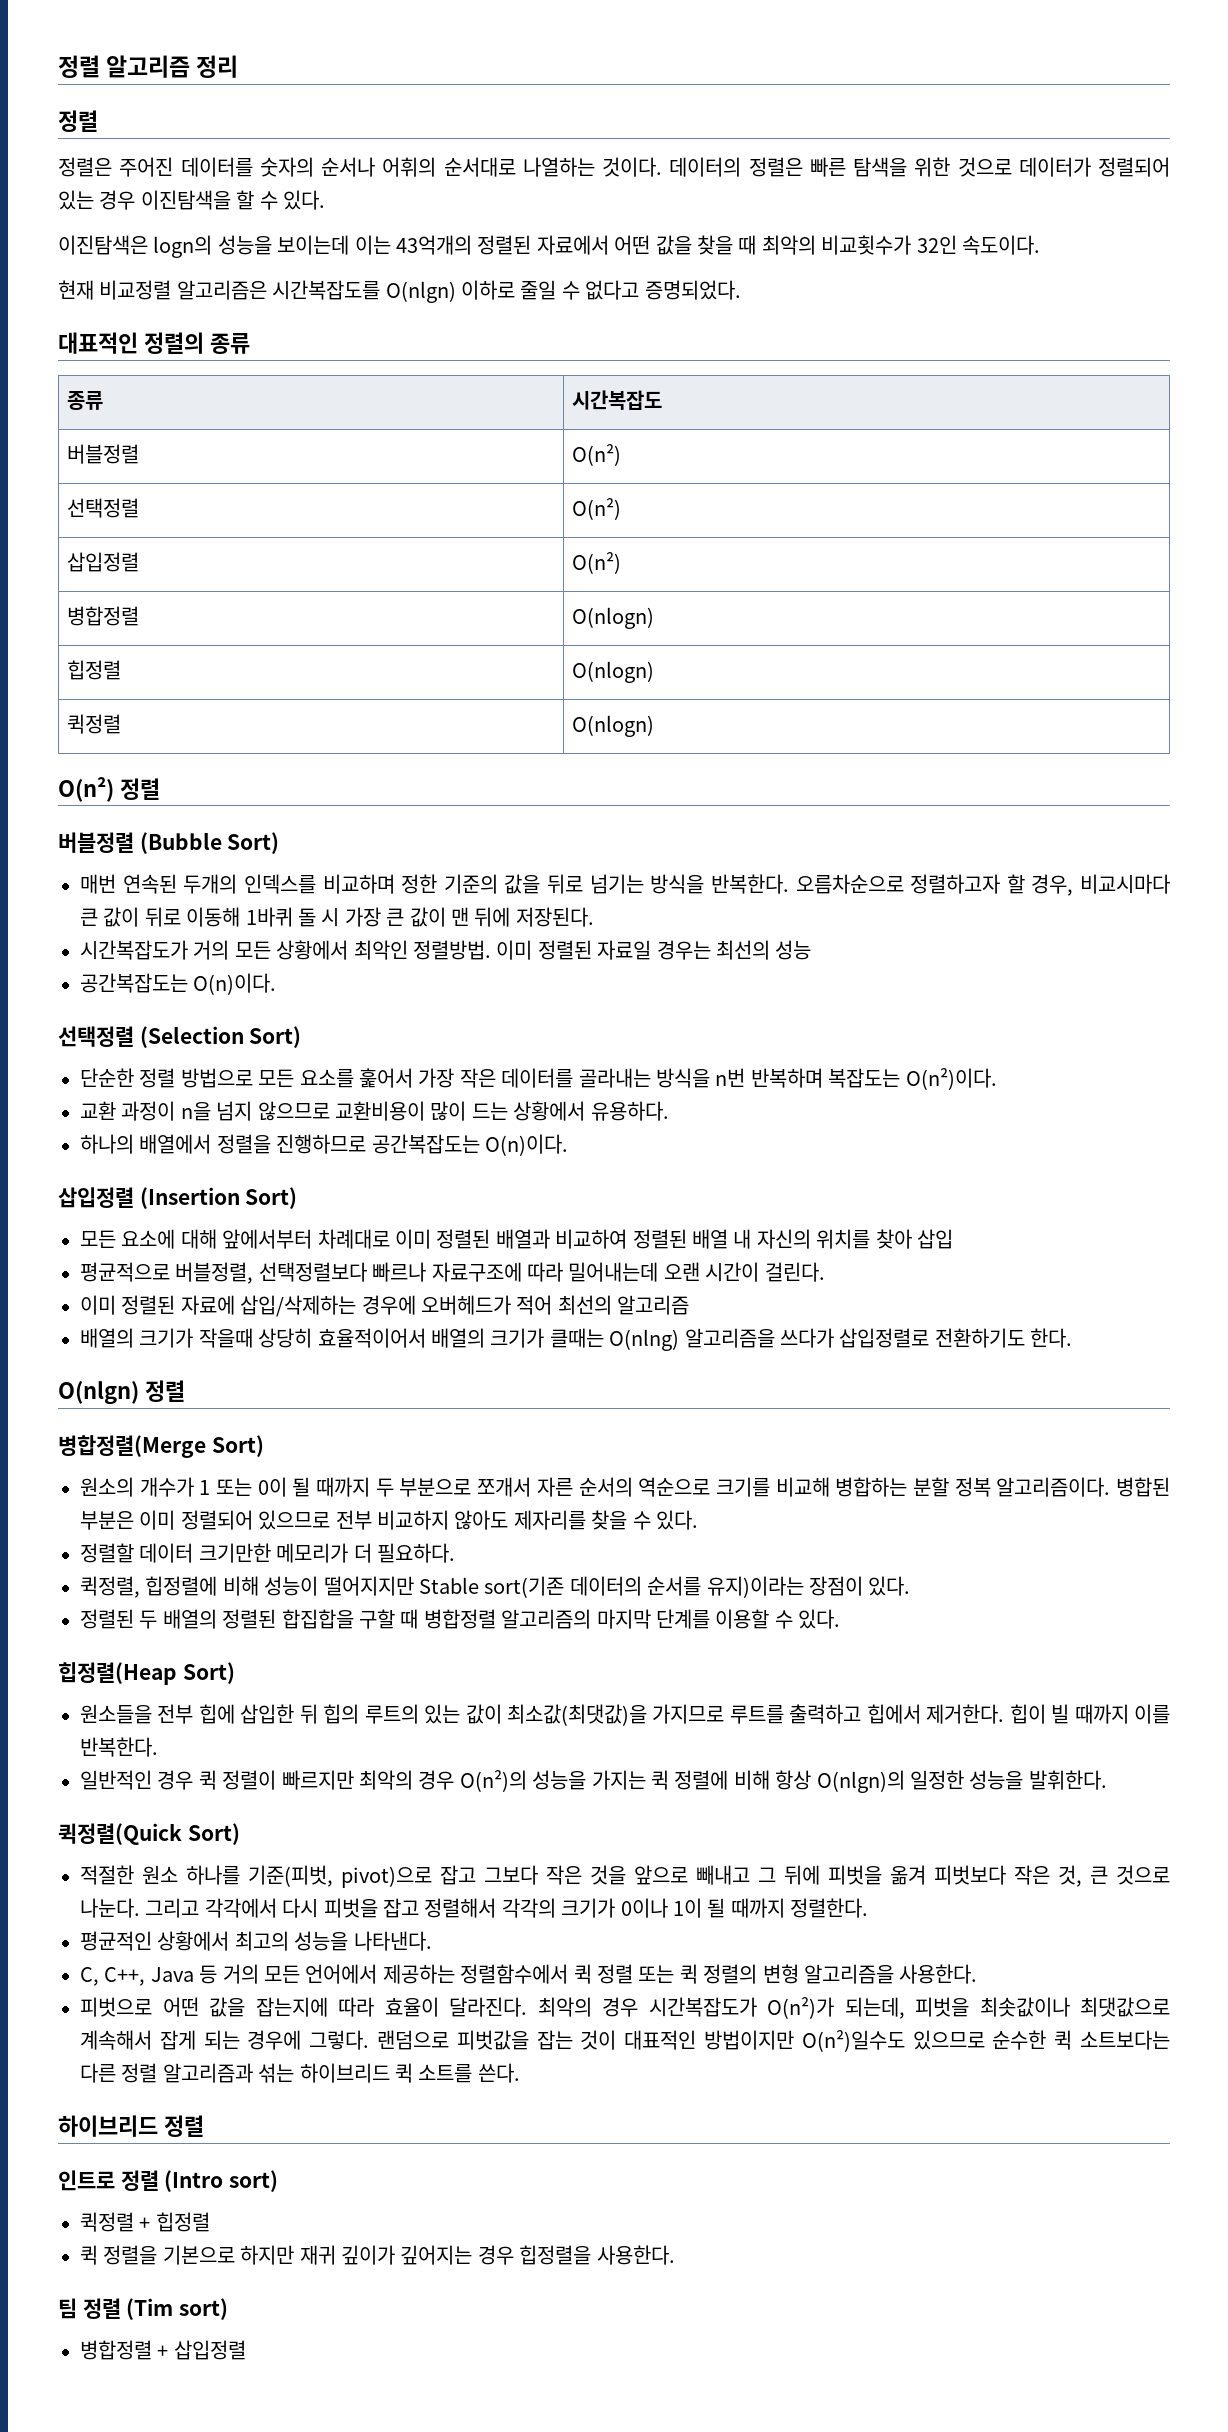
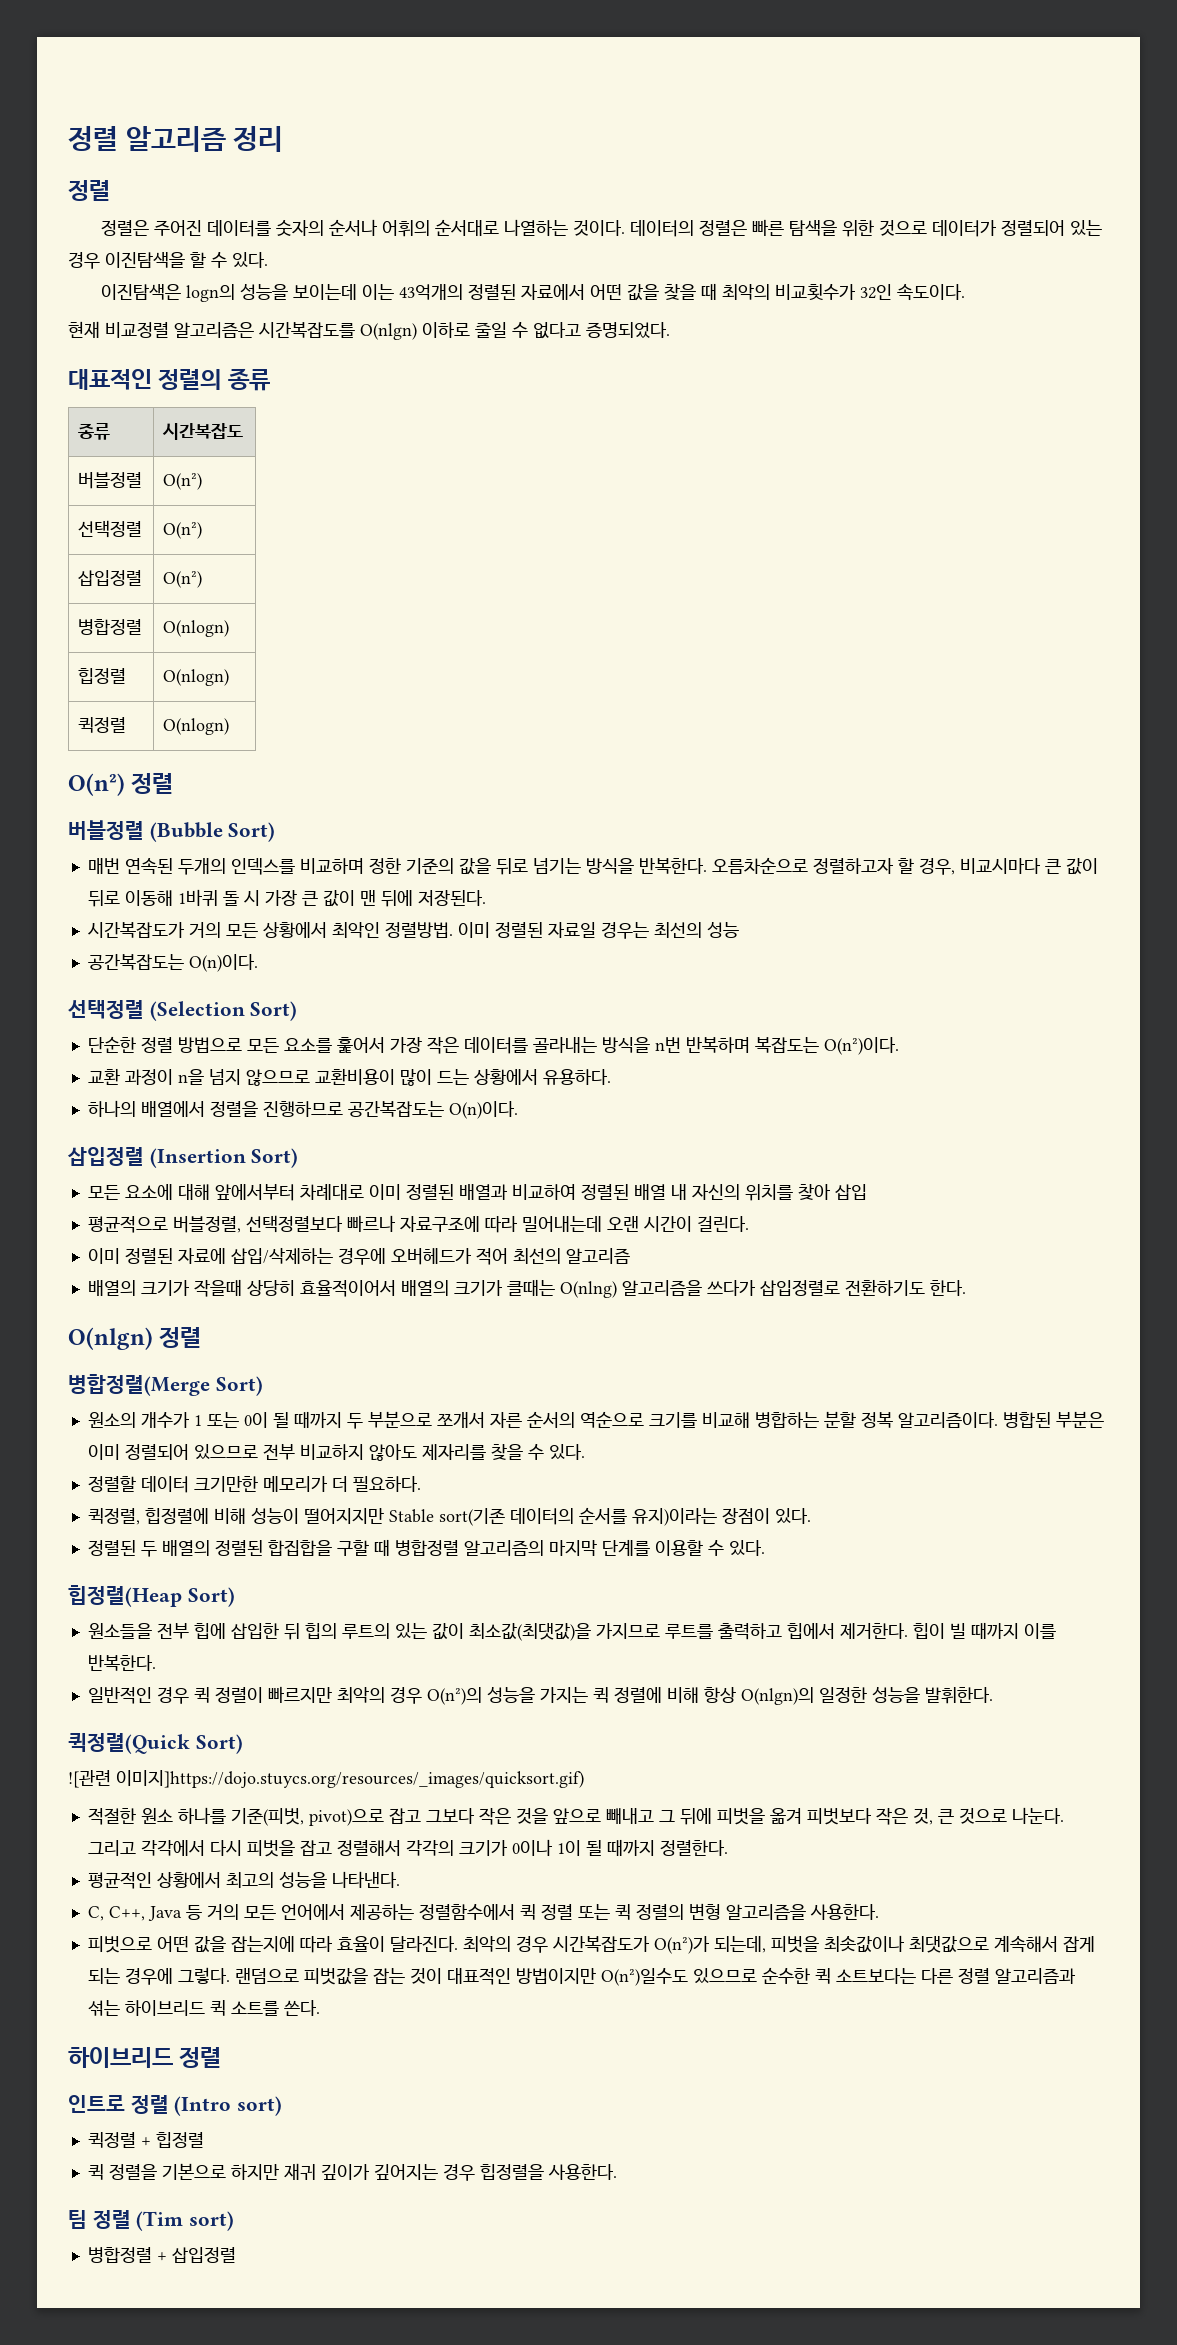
(240, 1834) none -> [68,1770,584,1788] // ![관련 이미지]https://dojo.stuycs.org/resources/_images/quicksort.gif)

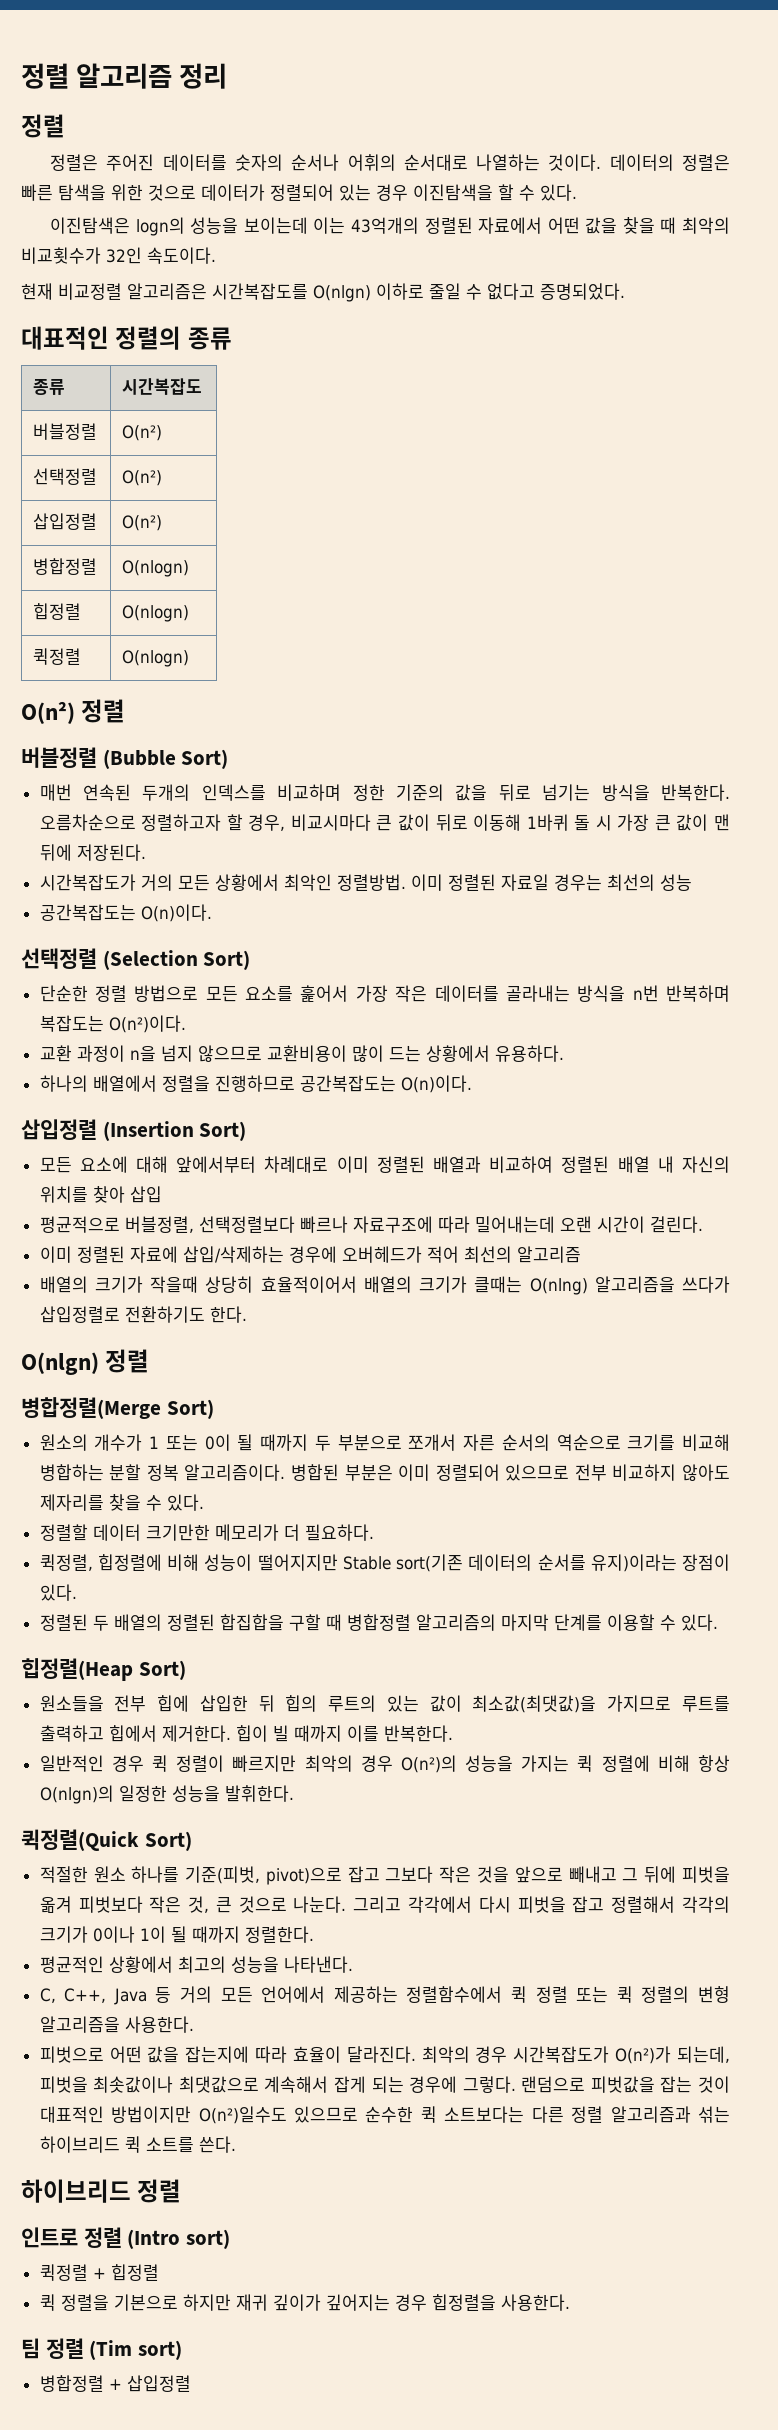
[68,1770,584,1788] // ![관련 이미지]https://dojo.stuycs.org/resources/_images/quicksort.gif) -> (192, 1841) none

